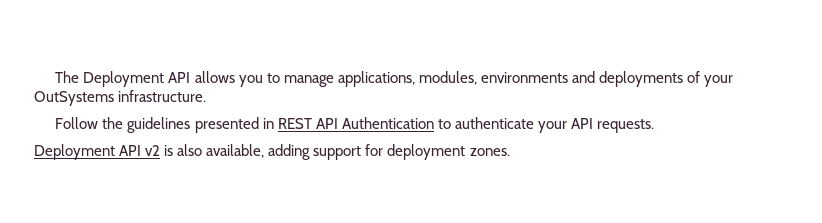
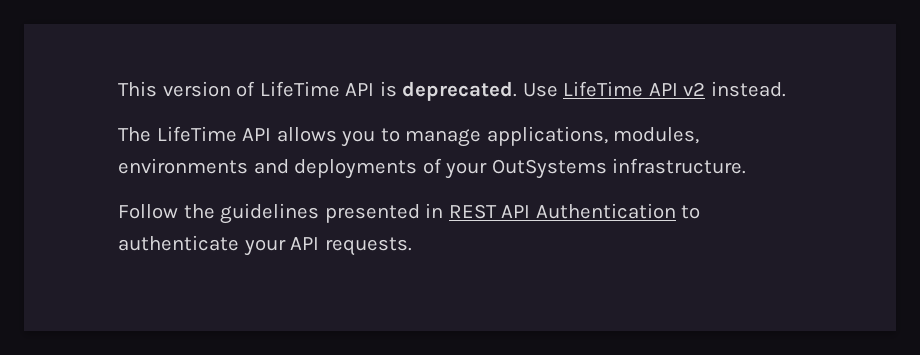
[55,71,165,87] The Deployment -> [118,81,786,101] [118,126,237,142] This version of LifeTime API is deprecated. Use LifeTime API v2 instead. // The LifeTime
[34,144,510,160] // Deployment API v2 is also available, adding support for deployment zones. -> (412, 246) none

